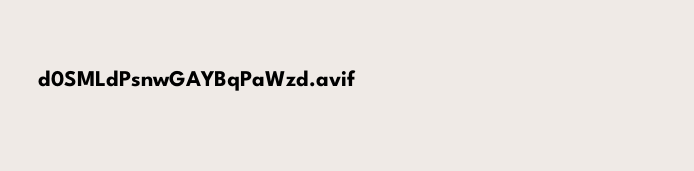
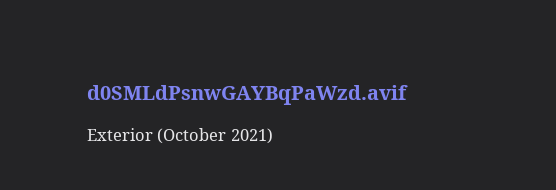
(356, 80) none -> [87,128,273,144] // Exterior (October 2021)

